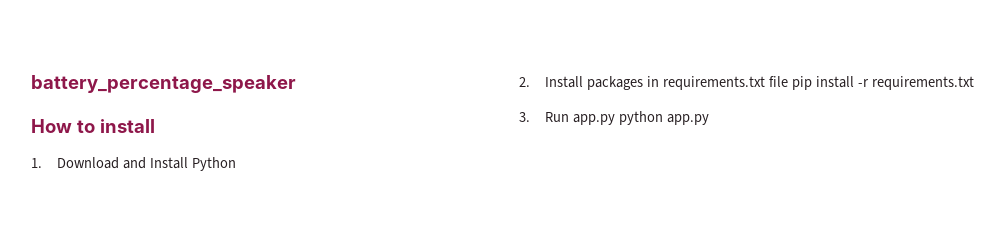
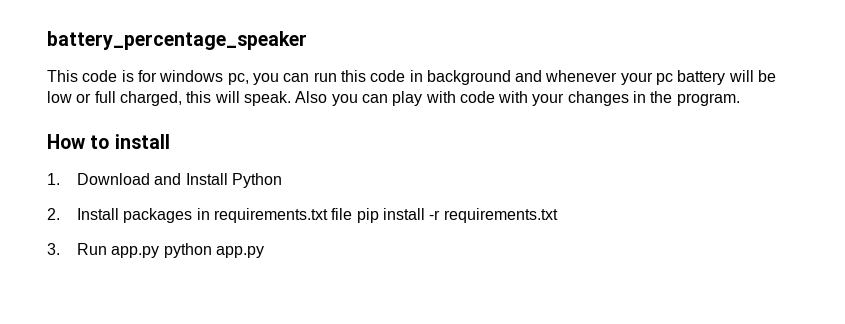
(296, 84) none -> [47,70,777,85] [47,91,740,106] // This code is for windows pc, you can run this code in background and whenever your pc battery will be low or full charged, this will speak. Also you can play with code with your changes in the program.

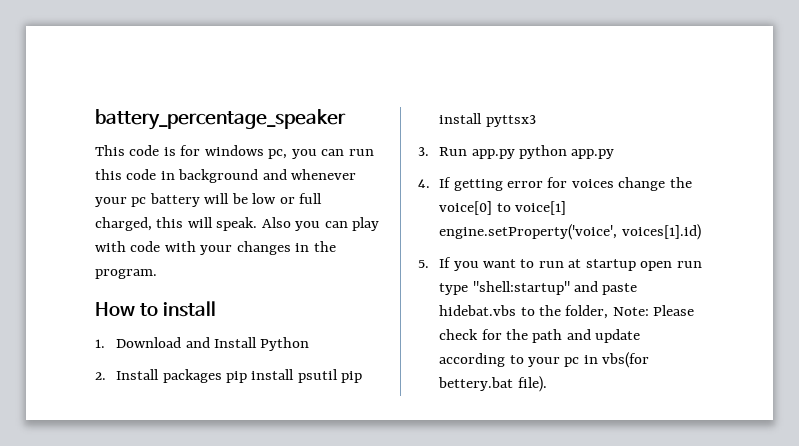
[196,208,558,223] in requirements.txt file pip install -r requirements.txt -> [225,369,363,383] [439,113,536,127] pip install psutil pip install pyttsx3
(265, 252) none -> [418,177,692,191] [439,201,566,215] [439,224,701,240] [418,257,702,271] [439,281,638,295] [439,305,695,319] [439,329,641,343] [439,352,650,368] [438,376,547,392] // 4. If getting error for voices change the voice[0] to voice[1] engine.setProperty('voice', voices[1].id) // 5. If you want to run at startup open run type "shell:startup" and paste hidebat.vbs to the folder, Note: Please check for the path and update according to your pc in vbs(for bettery.bat file).

